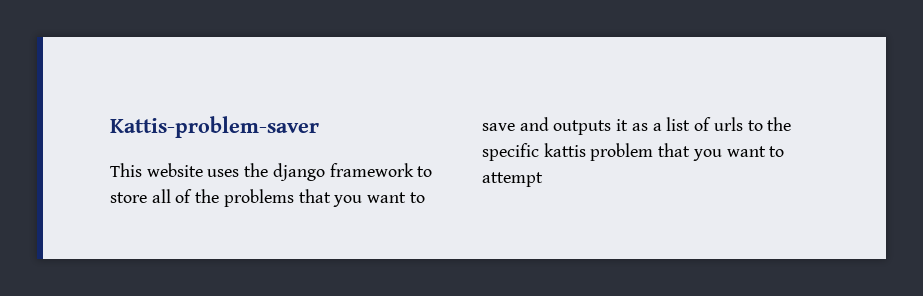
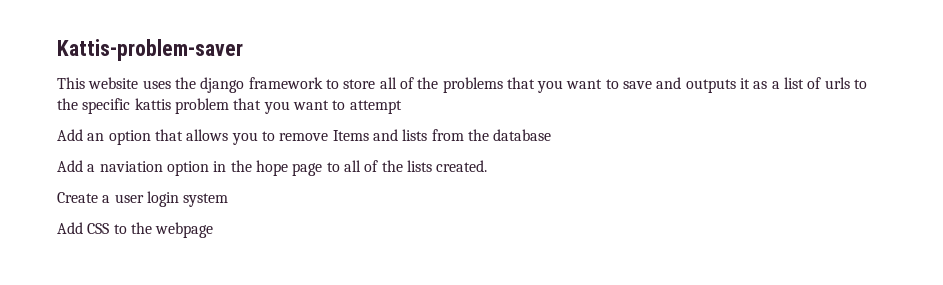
(543, 179) none -> [57,129,552,145] [57,160,488,176] [57,191,229,207] [57,222,214,238] // Add an option that allows you to remove Items and lists from the database // Add a naviation option in the hope page to all of the lists created. // Create a user login system // Add CSS to the webpage

